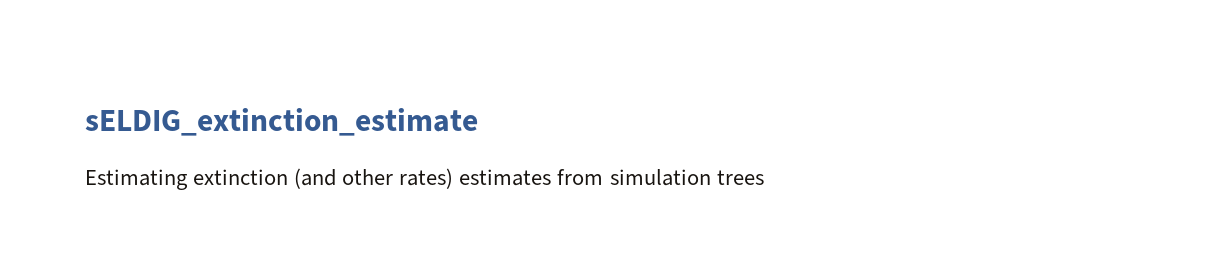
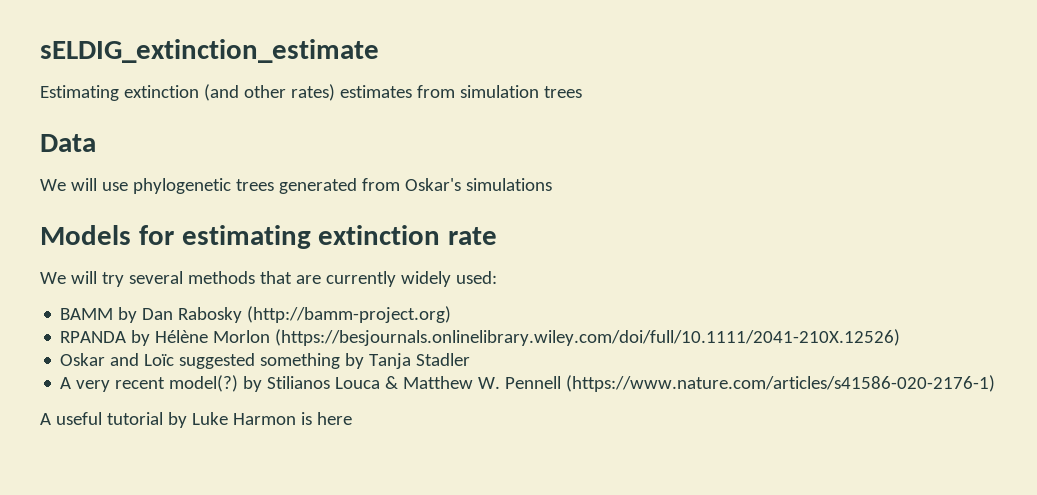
(764, 177) none -> [40,134,96,152] [40,178,552,194] [40,225,498,249] [40,271,497,287] [60,306,452,323] [60,329,901,346] [60,353,471,369] [60,375,996,392] [40,412,352,428] // Data // We will use phylogenetic trees generated from Oskar's simulations // Models for estimating extinction rate // We will try several methods that are currently widely used: // BAMM by Dan Rabosky (http://bamm-project.org) // RPANDA by Hélène Morlon (https://besjournals.onlinelibrary.wiley.com/doi/full/10.1111/2041-210X.12526) // Oskar and Loïc suggested something by Tanja Stadler // A very recent model(?) by Stilianos Louca & Matthew W. Pennell (https://www.nature.com/articles/s41586-020-2176-1) // A useful tutorial by Luke Harmon is here

